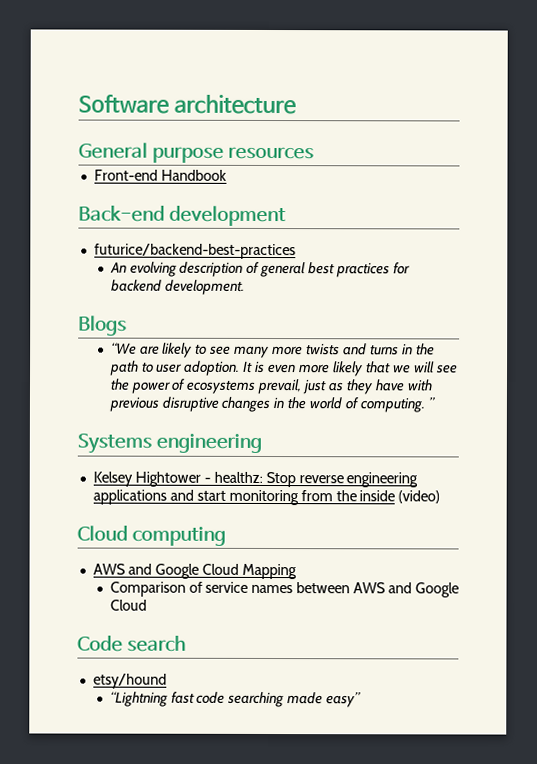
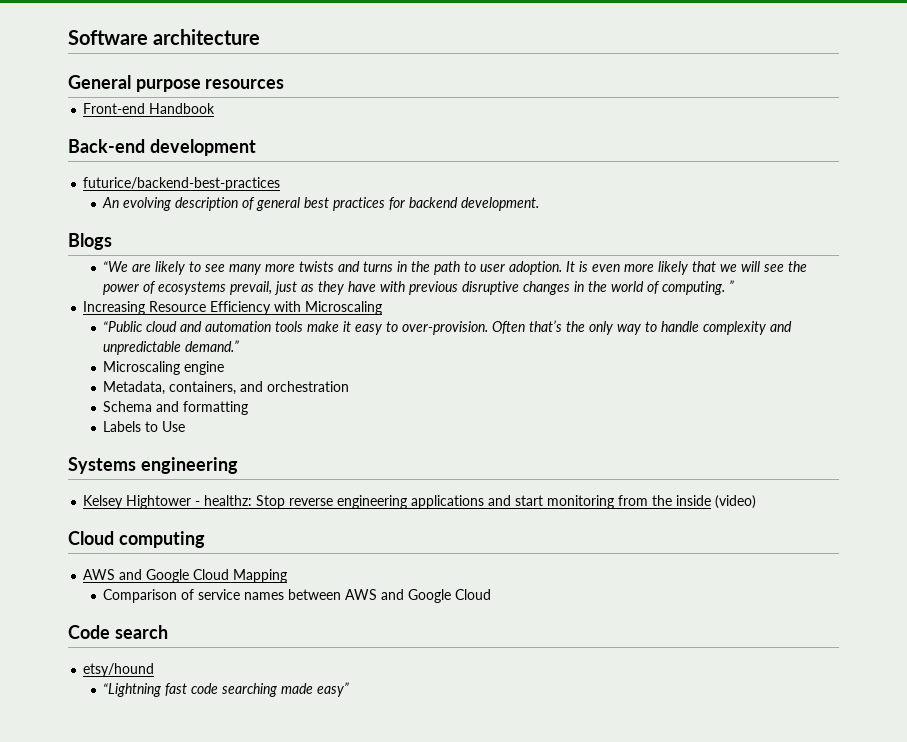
(435, 403) none -> [83,301,383,315] [103,320,793,335] [103,340,240,355] [103,361,225,375] [103,381,350,395] [103,401,249,415] [103,421,186,432] // Increasing Resource Efficiency with Microscaling // “Public cloud and automation tools make it easy to over-provision. Often that’s the only way to handle complexity and unpredictable demand.” // Microscaling engine // Metadata, containers, and orchestration // Schema and formatting // Labels to Use

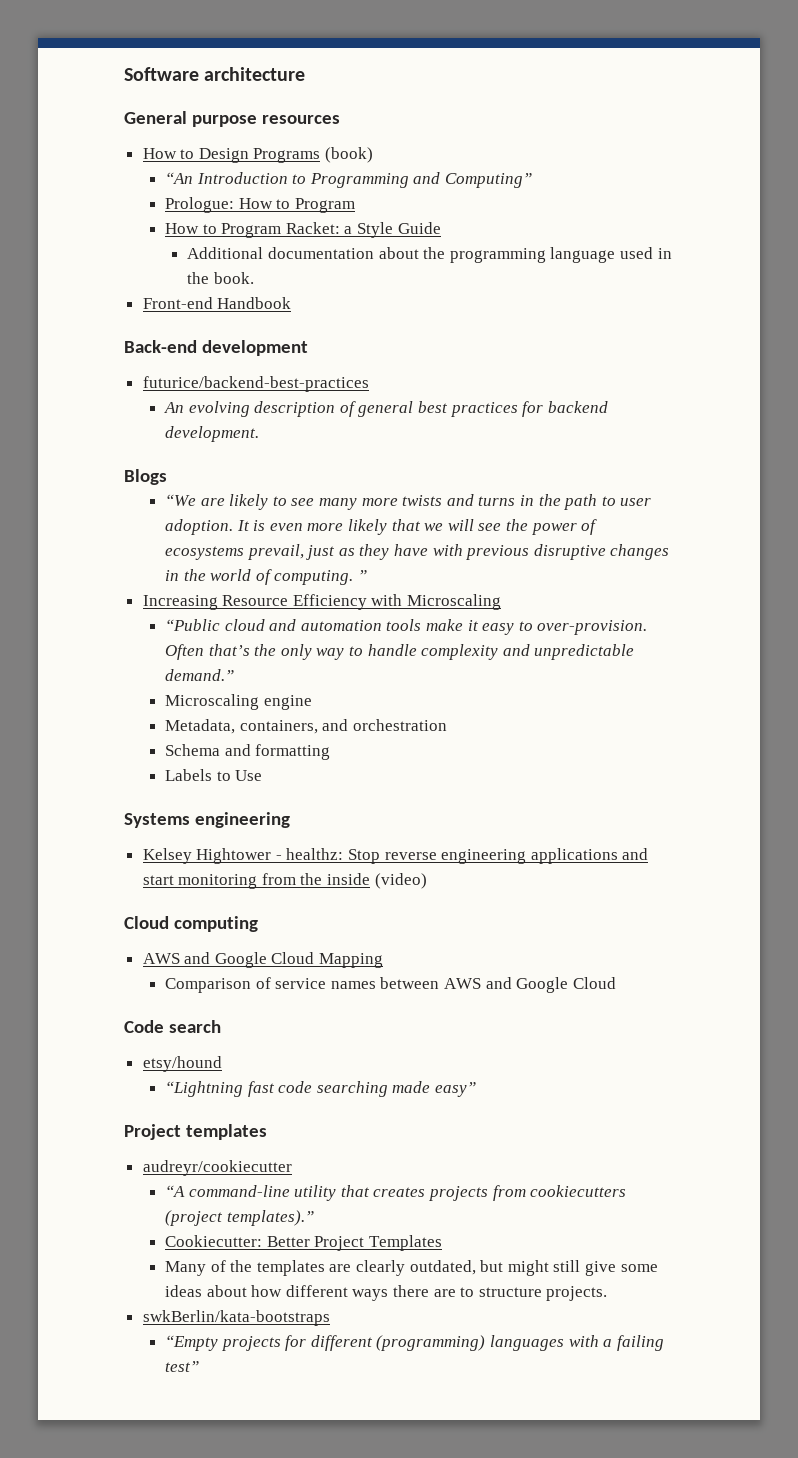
(285, 84) none -> [142,147,374,163] [165,172,532,188] [165,197,355,213] [165,222,441,238] [187,247,672,263] [187,272,254,284] // How to Design Programs (book) // “An Introduction to Programming and Computing” // Prologue: How to Program // How to Program Racket: a Style Guide // Additional documentation about the programming language used in the book.
(350, 689) none -> [124,1124,267,1140] [142,1160,292,1176] [165,1185,627,1201] [165,1210,314,1226] [165,1235,442,1251] [165,1260,658,1276] [165,1285,608,1301] [142,1310,330,1326] [165,1335,664,1351] [165,1361,200,1372] // Project templates // audreyr/cookiecutter // “A command-line utility that creates projects from cookiecutters (project templates).” // Cookiecutter: Better Project Templates // Many of the templates are clearly outdated, but might still give some ideas about how different ways there are to structure projects. // swkBerlin/kata-bootstraps // “Empty projects for different (programming) languages with a failing test”

